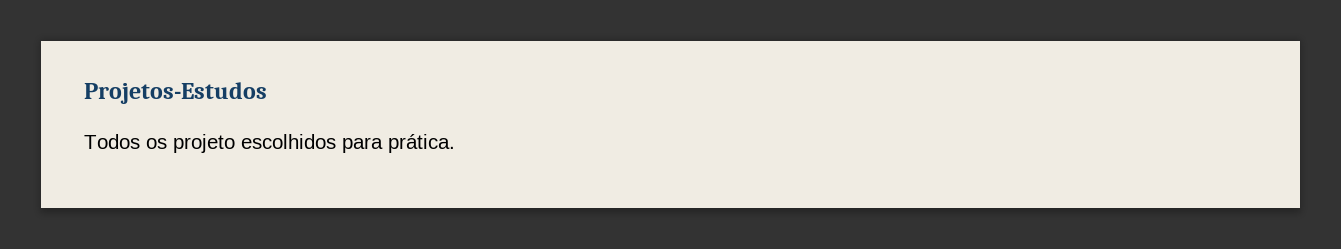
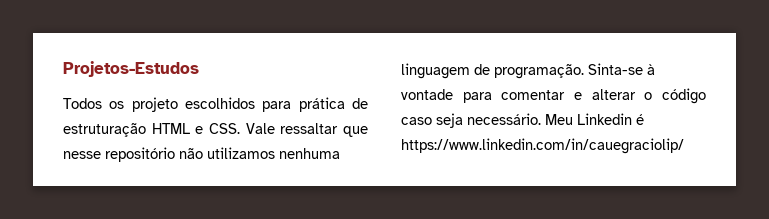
[388,134,455,153] prática. -> [298,97,368,112] [63,123,368,137] [63,147,340,162] [401,63,655,79] [401,88,706,104] [401,113,644,128] [401,138,684,154] prática de estruturação HTML e CSS. Vale ressaltar que nesse repositório não utilizamos nenhuma linguagem de programação. Sinta-se à vontade para comentar e alterar o código caso seja necessário. Meu Linkedin é https://www.linkedin.com/in/cauegraciolip/

